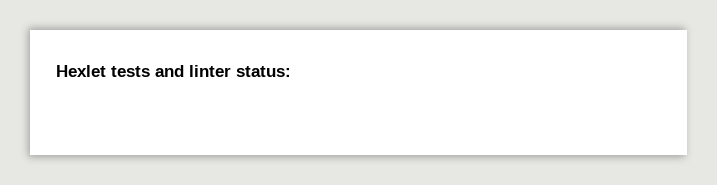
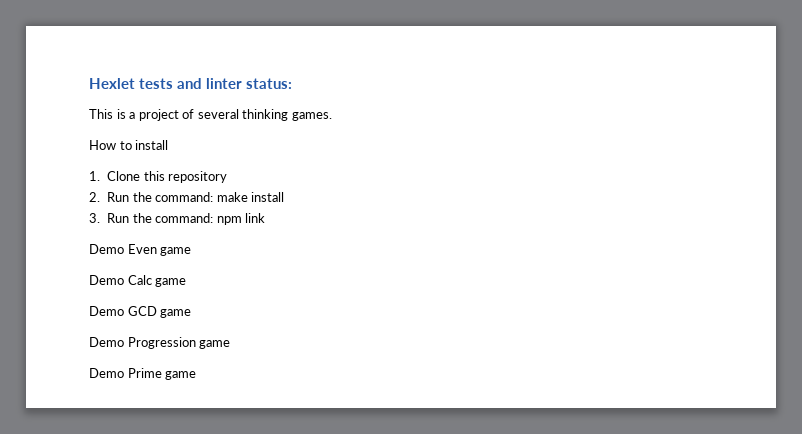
(291, 71) none -> [89,109,332,121] [89,140,169,150] [89,171,228,183] [89,192,285,202] [89,213,266,225] [89,244,192,256] [89,275,187,287] [89,306,192,318] [89,337,231,349] [89,368,197,380] // This is a project of several thinking games. // How to install // 1. Clone this repository // 2. Run the command: make install // 3. Run the command: npm link // Demo Even game // Demo Calc game // Demo GCD game // Demo Progression game // Demo Prime game

